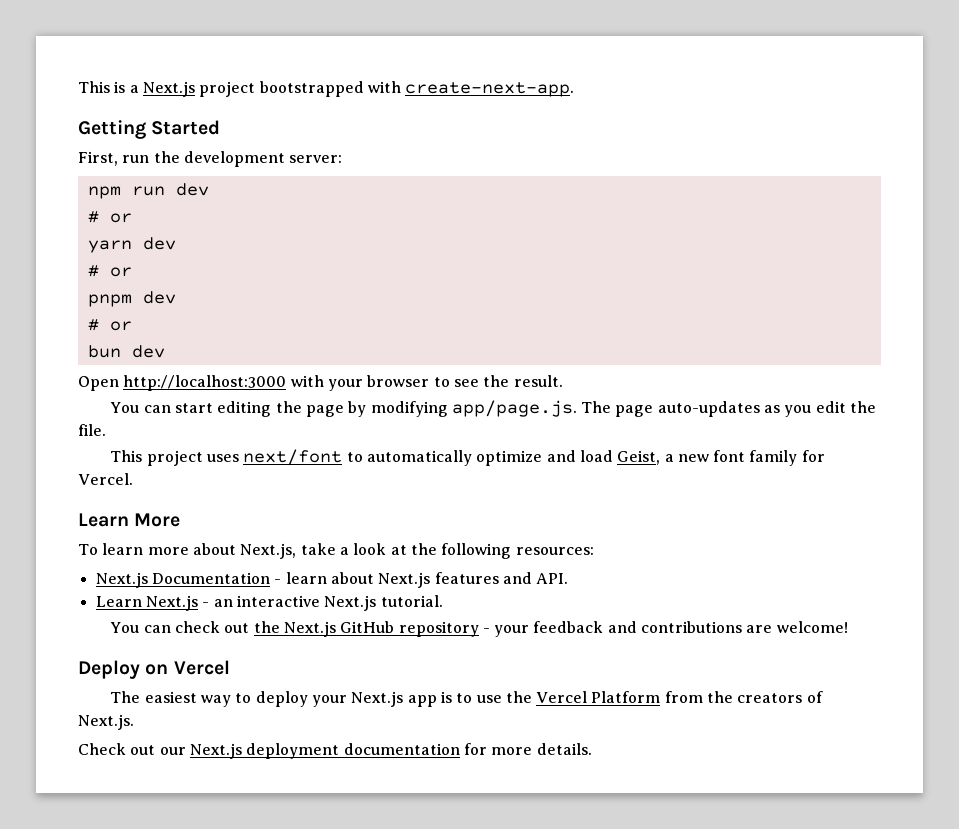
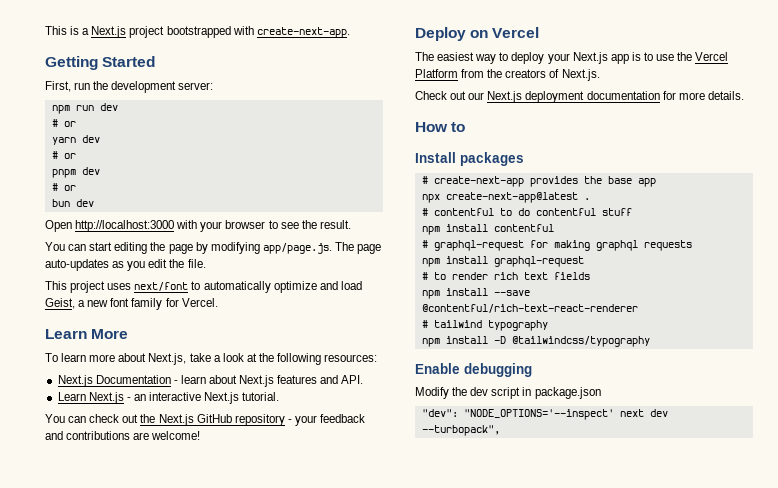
(592, 749) none -> [415,122,466,132] [415,152,524,166] [421,176,656,187] [421,192,590,203] [421,208,632,216] [421,224,554,235] [421,240,692,251] [421,256,584,267] [421,272,590,280] [421,288,530,299] [421,304,638,313] [421,320,548,331] [421,336,650,347] [415,363,532,377] [415,387,601,399] [421,409,668,420] [421,425,500,436] // How to // Install packages // # create-next-app provides the base app // npx create-next-app@latest . // # contentful to do contentful stuff // npm install contentful // # graphql-request for making graphql requests // npm install graphql-request // # to render rich text fields // npm install --save @contentful/rich-text-react-renderer // # tailwind typography // npm install -D @tailwindcss/typography // Enable debugging // Modify the dev script in package.json // "dev": "NODE_OPTIONS='--inspect' next dev --turbopack",

